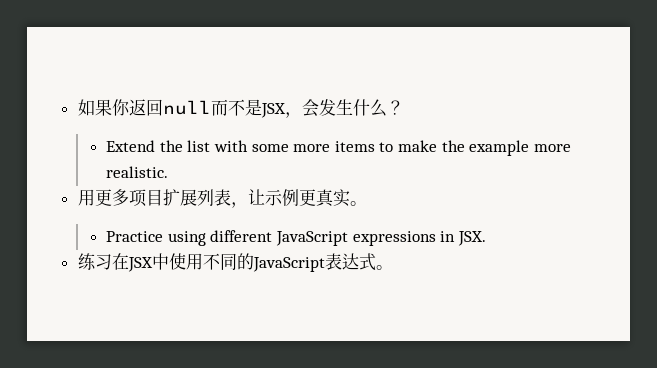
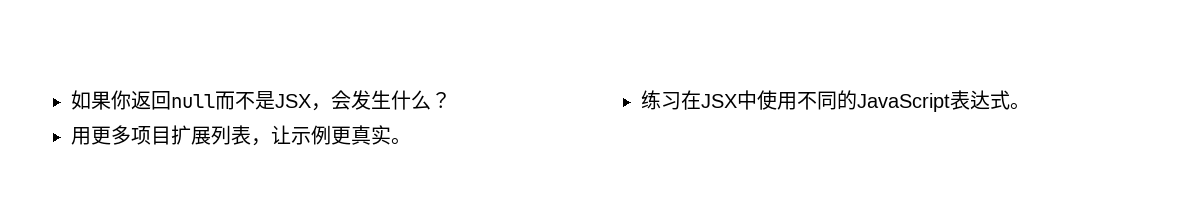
[106,140,571,156] [106,166,169,178] // Extend the list with some more items to make the example more realistic. -> (451, 100) none
[106,230,486,246] // Practice using different JavaScript expressions in JSX. -> (411, 141) none

